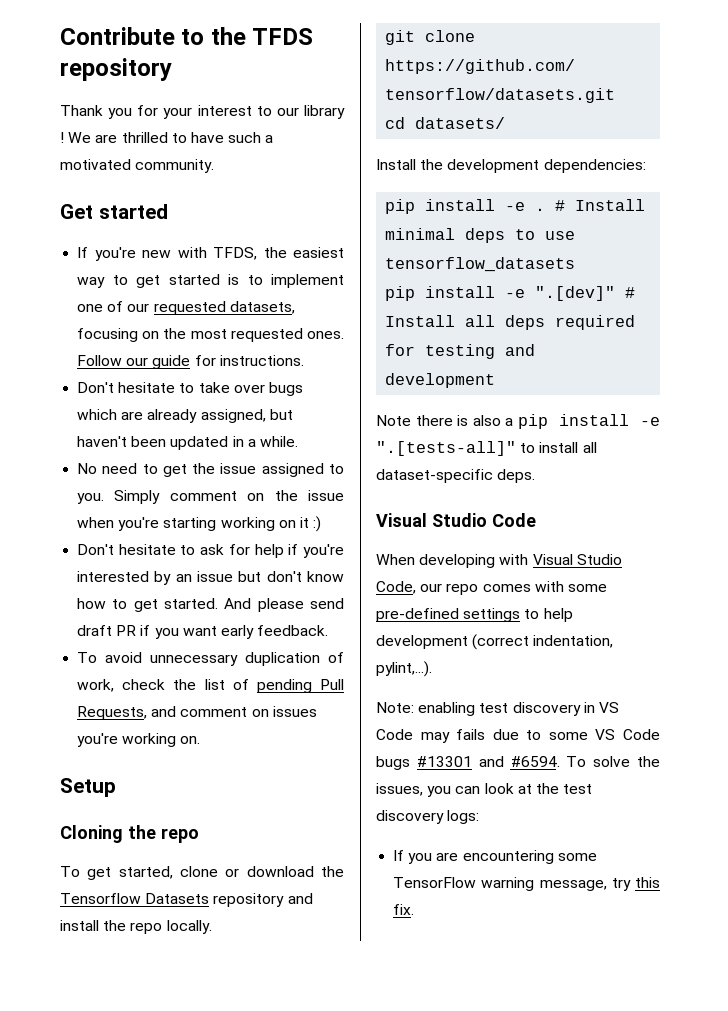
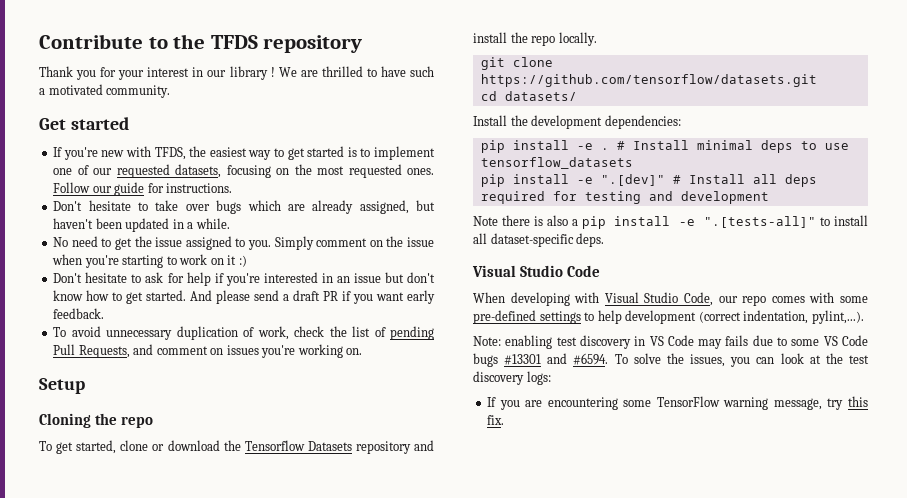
[256,106,272,116] to -> [192,67,204,77] in
[220,517,275,531] working -> [166,254,208,265] to work
[154,571,172,585] by -> [321,273,333,283] in
(344, 603) none -> [283,294,290,301] a

